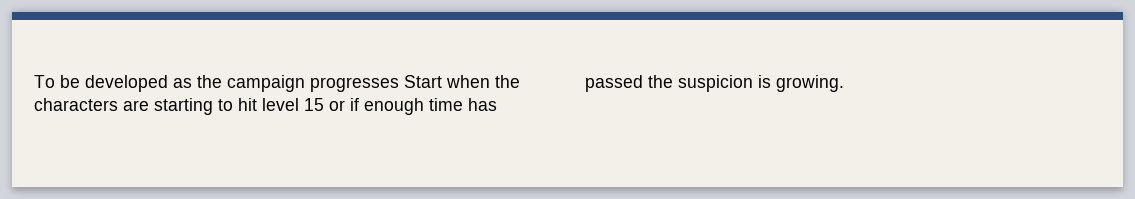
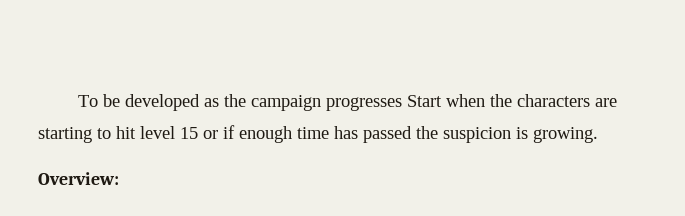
(844, 83) none -> [38,172,119,185] // Overview:

